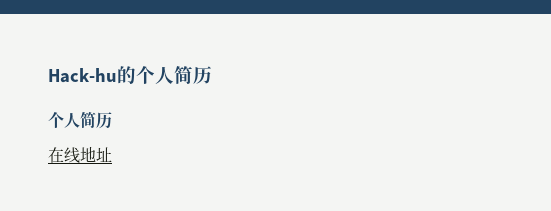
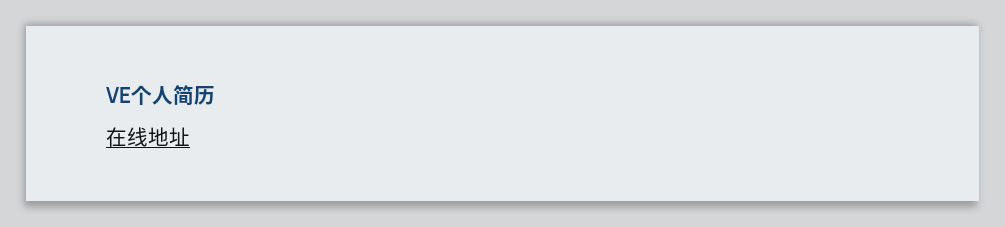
[48,66,212,84] Hack-hu的个人简历 // -> [106,87,131,103] VE

